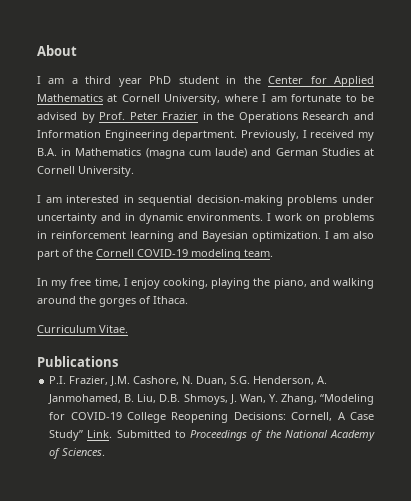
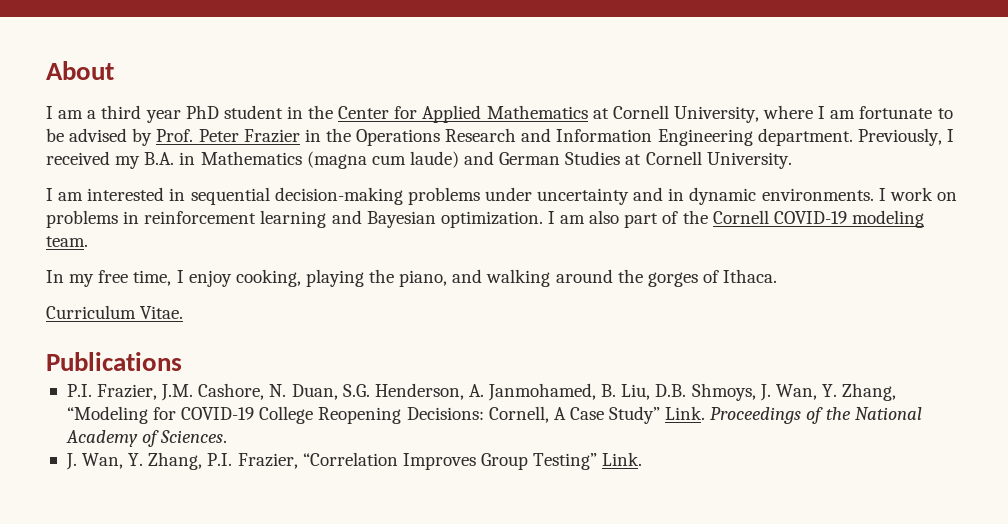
[116,430,186,438] Submitted to -> (706, 413) none
(106, 452) none -> [65,452,643,470] // J. Wan, Y. Zhang, P.I. Frazier, “Correlation Improves Group Testing” Link.

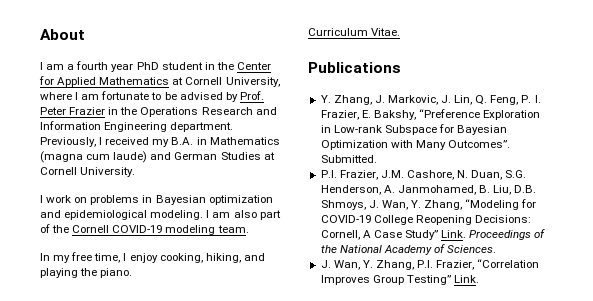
[101,105,142,119] third -> [76,61,109,70] fourth
[58,187,957,205] [46,210,543,228] am interested in sequential decision-making problems under uncertainty and in dynamic environments. I work on problems in reinforcement learning and Bayesian optimization. -> [46,195,273,205] [40,210,204,220] work on problems in Bayesian optimization and epidemiological modeling.
[305,269,778,287] [46,305,184,319] [46,352,182,371] playing the piano, and walking around the gorges of Ithaca. // Curriculum Vitae. // Publications -> [205,253,265,263] [40,268,133,278] [308,28,401,36] [308,62,401,73] [320,95,541,105] [320,109,541,120] [320,124,508,135] [320,140,510,150] [320,155,377,163] hiking, and playing the piano. // Curriculum Vitae. // Publications // Y. Zhang, J. Markovic, J. Lin, Q. Feng, P. I. Frazier, E. Bakshy, “Preference Exploration in Low-rank Subspace for Bayesian Optimization with Many Outcomes”. Submitted.

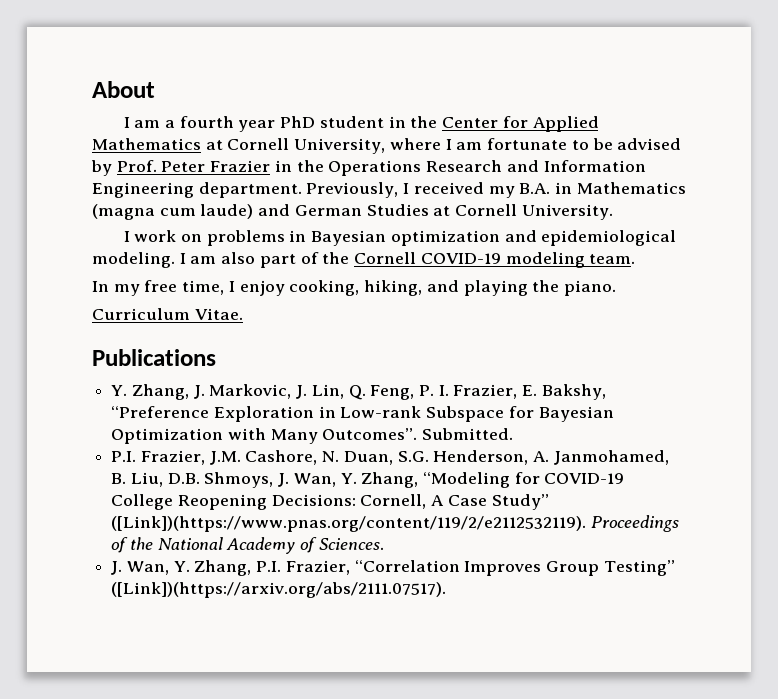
[441,230,467,238] Link. -> [111,516,587,532] ([Link])(https://www.pnas.org/content/119/2/e2112532119).
[453,275,479,283] Link. -> [111,582,447,598] ([Link])(https://arxiv.org/abs/2111.07517).

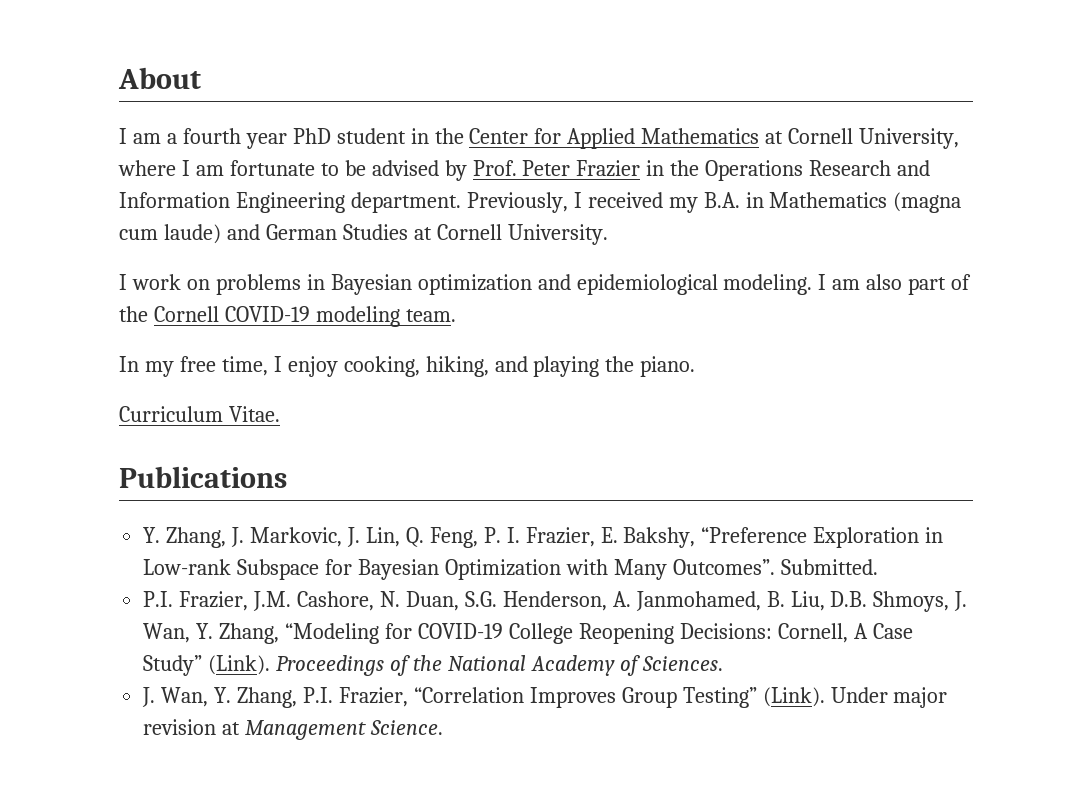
[111,516,587,532] ([Link])(https://www.pnas.org/content/119/2/e2112532119). -> [208,655,271,675] (Link).
[111,582,447,598] ([Link])(https://arxiv.org/abs/2111.07517). -> [762,687,948,708] [143,719,444,740] (Link). Under major revision at Management Science.

